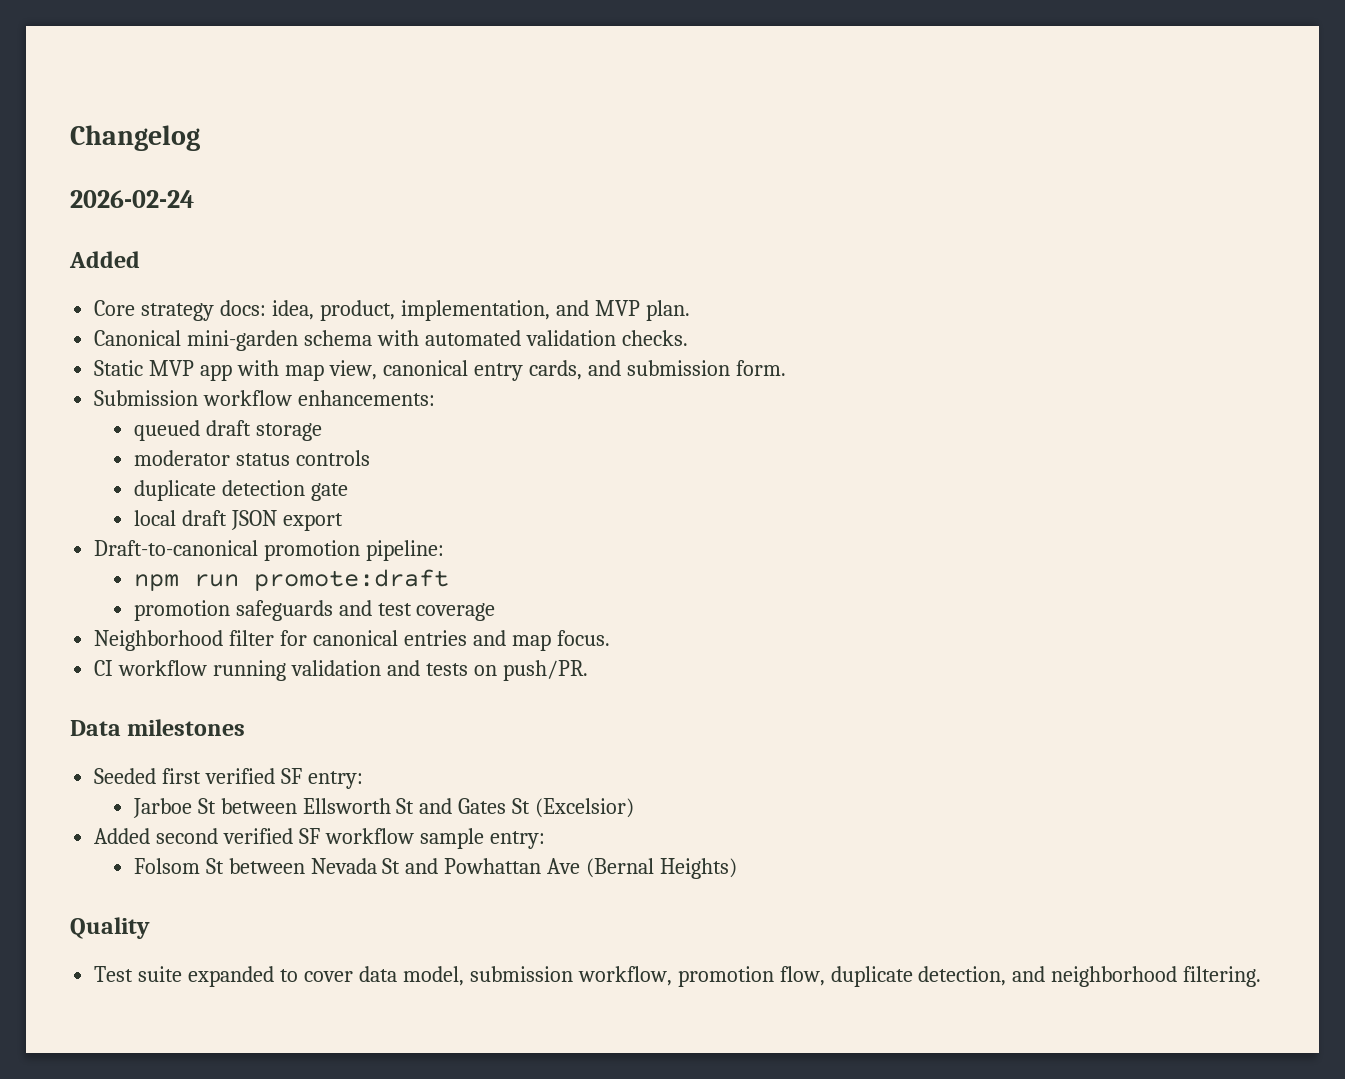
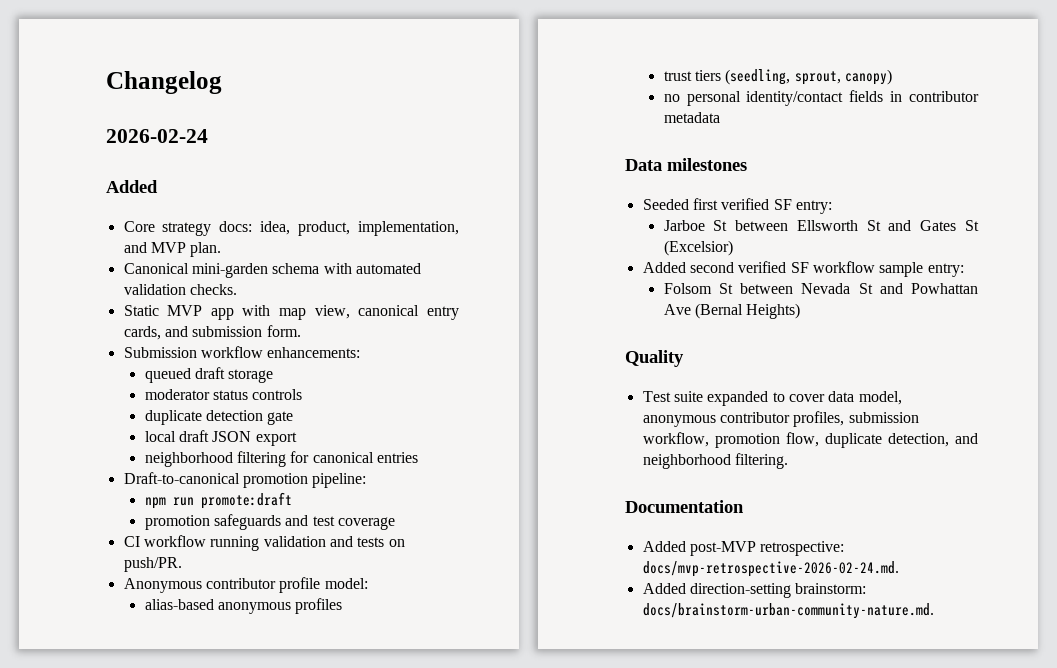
(343, 522) none -> [144,451,418,467] // neighborhood filtering for canonical entries
[94,630,610,651] // Neighborhood filter for canonical entries and map focus. -> (395, 523) none
(588, 670) none -> [123,577,368,593] [144,598,343,614] [663,69,892,85] [663,90,980,106] [663,112,720,123] // Anonymous contributor profile model: // alias-based anonymous profiles // trust tiers (seedling, sprout, canopy) // no personal identity/contact fields in contributor metadata
(464, 976) none -> [642,411,845,427] anonymous contributor profiles,
(1262, 976) none -> [625,500,744,513] [642,541,845,556] [642,561,899,577] [642,583,867,598] [642,603,934,619] // Documentation // Added post-MVP retrospective: docs/mvp-retrospective-2026-02-24.md. // Added direction-setting brainstorm: docs/brainstorm-urban-community-nature.md.

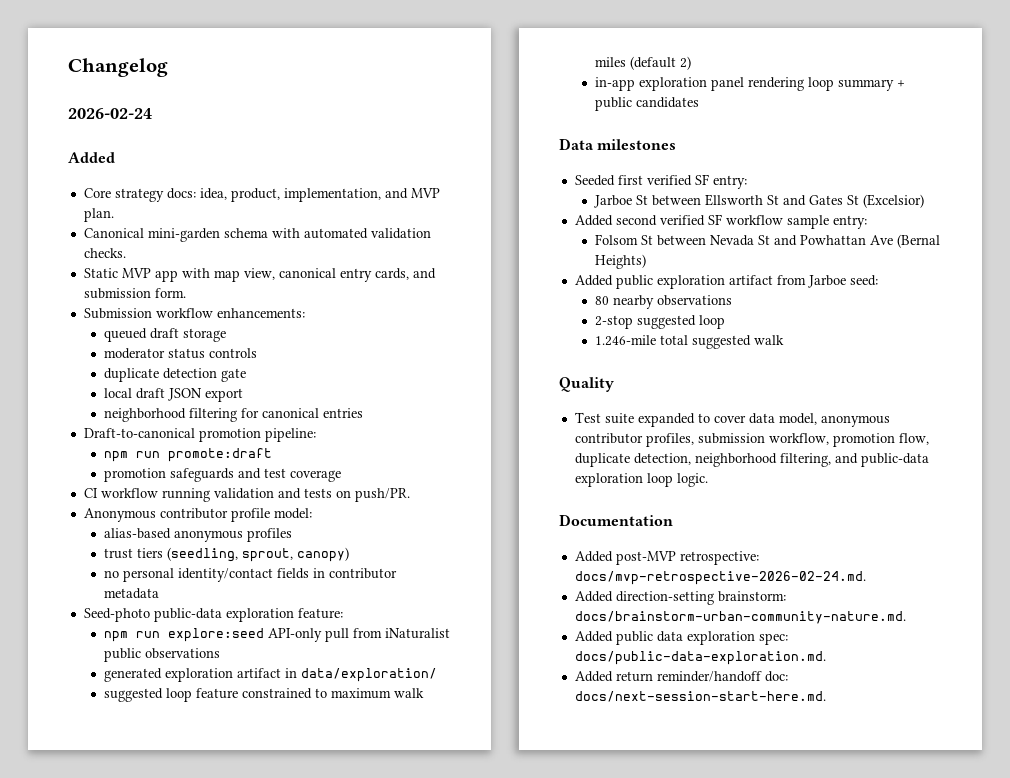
(720, 117) none -> [83,608,343,622] [103,628,450,642] [103,648,220,662] [103,668,437,682] [103,688,424,702] [594,56,691,70] [594,77,905,91] [594,97,699,111] // Seed-photo public-data exploration feature: // npm run explore:seed API-only pull from iNaturalist public observations // generated exploration artifact in data/exploration/ // suggested loop feature constrained to maximum walk miles (default 2) // in-app exploration panel rendering loop summary + public candidates
(801, 311) none -> [574,275,878,289] [594,295,732,309] [594,315,725,329] [594,335,784,349] // Added public exploration artifact from Jarboe seed: // 80 nearby observations // 2-stop suggested loop // 1.246-mile total suggested walk
[955,433,978,444] [642,453,788,469] and neighborhood filtering. -> [694,453,929,467] [574,473,708,487] neighborhood filtering, and public-data exploration loop logic.
(934, 611) none -> [574,631,788,645] [574,651,826,665] [574,671,788,682] [574,691,826,702] // Added public data exploration spec: docs/public-data-exploration.md. // Added return reminder/handoff doc: docs/next-session-start-here.md.

